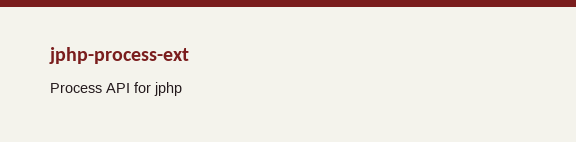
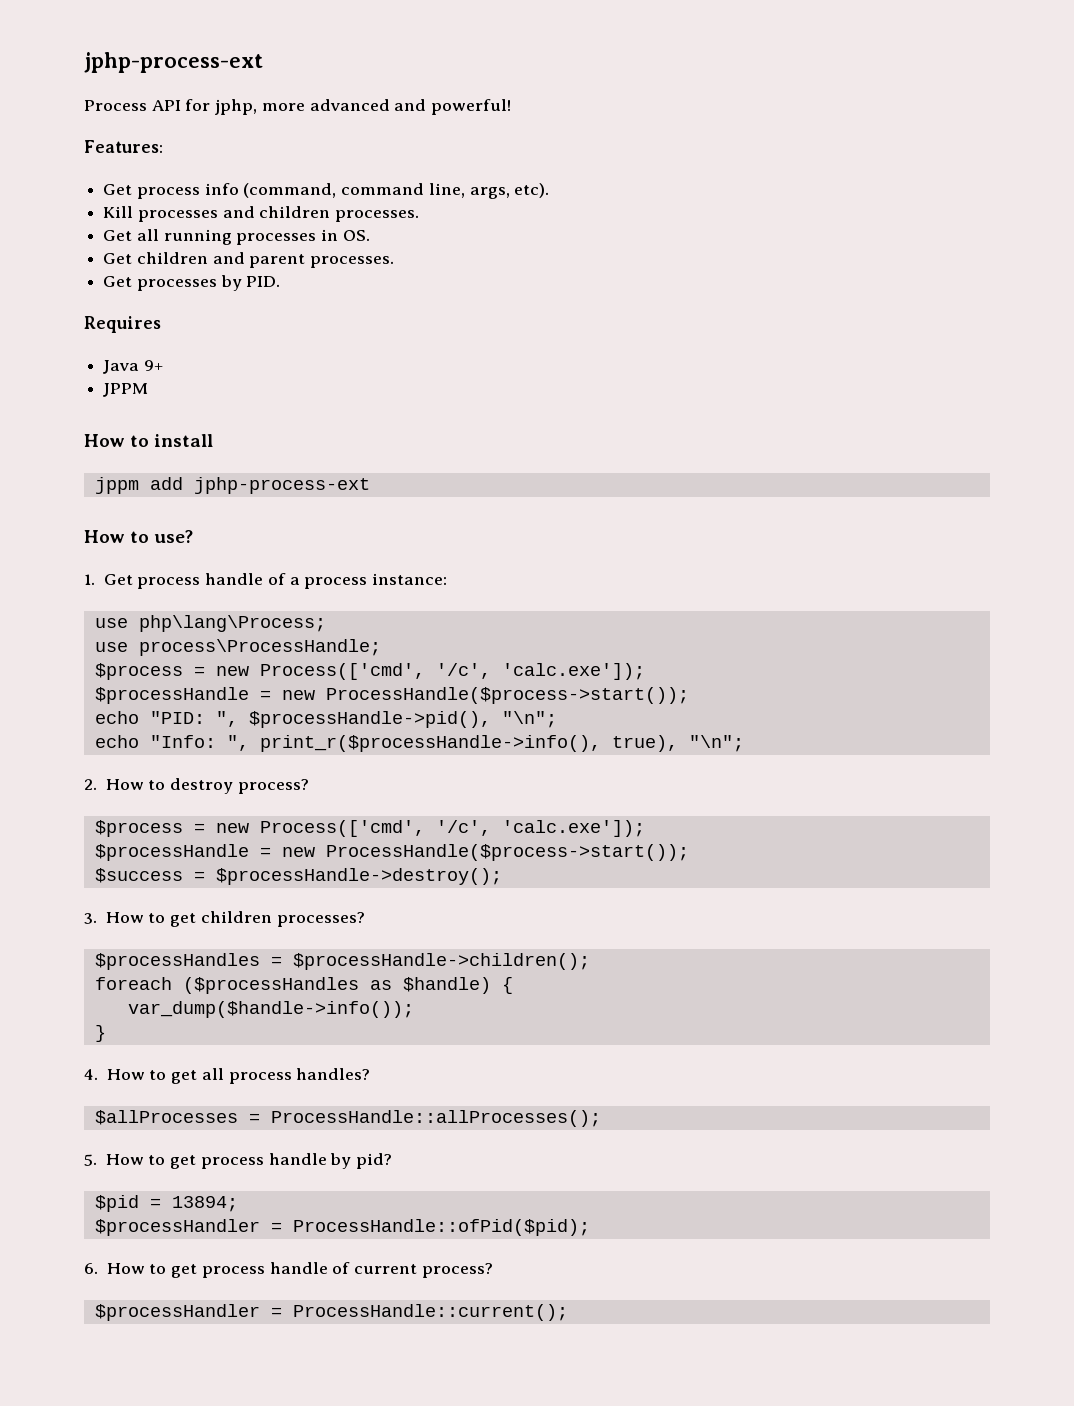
[154,82,182,96] jphp -> [215,99,512,115] [84,140,163,153] [103,183,550,199] [103,206,420,222] [103,229,370,245] [103,252,395,268] [103,275,281,291] [84,316,161,333] [103,360,163,374] [103,383,149,397] [84,434,214,447] [94,477,370,494] [84,530,194,543] [84,573,448,589] [94,615,326,632] [94,639,381,656] [94,663,645,680] [94,687,689,704] [94,711,557,728] [94,735,744,752] [84,778,309,794] [94,820,645,837] [94,844,689,861] [94,868,502,885] [84,911,365,927] [94,953,590,970] [94,977,513,994] [127,1001,414,1018] [94,1025,106,1042] [84,1068,371,1084] [94,1110,601,1127] [84,1153,393,1169] [94,1195,238,1212] [94,1219,590,1236] [84,1262,493,1278] [94,1304,568,1321] jphp, more advanced and powerful! // Features: // Get process info (command, command line, args, etc). // Kill processes and children processes. // Get all running processes in OS. // Get children and parent processes. // Get processes by PID. // Requires // Java 9+ // JPPM // How to install // jppm add jphp-process-ext // How to use? // 1. Get process handle of a process instance: // use php\lang\Process; // use process\ProcessHandle; // $process = new Process(['cmd', '/c', 'calc.exe']); // $processHandle = new ProcessHandle($process->start()); // echo "PID: ", $processHandle->pid(), "\n"; // echo "Info: ", print_r($processHandle->info(), true), "\n"; // 2. How to destroy process? // $process = new Process(['cmd', '/c', 'calc.exe']); // $processHandle = new ProcessHandle($process->start()); // $success = $processHandle->destroy(); // 3. How to get children processes? // $processHandles = $processHandle->children(); // foreach ($processHandles as $handle) { // var_dump($handle->info()); // } // 4. How to get all process handles? // $allProcesses = ProcessHandle::allProcesses(); // 5. How to get process handle by pid? // $pid = 13894; // $processHandler = ProcessHandle::ofPid($pid); // 6. How to get process handle of current process? // $processHandler = ProcessHandle::current();

